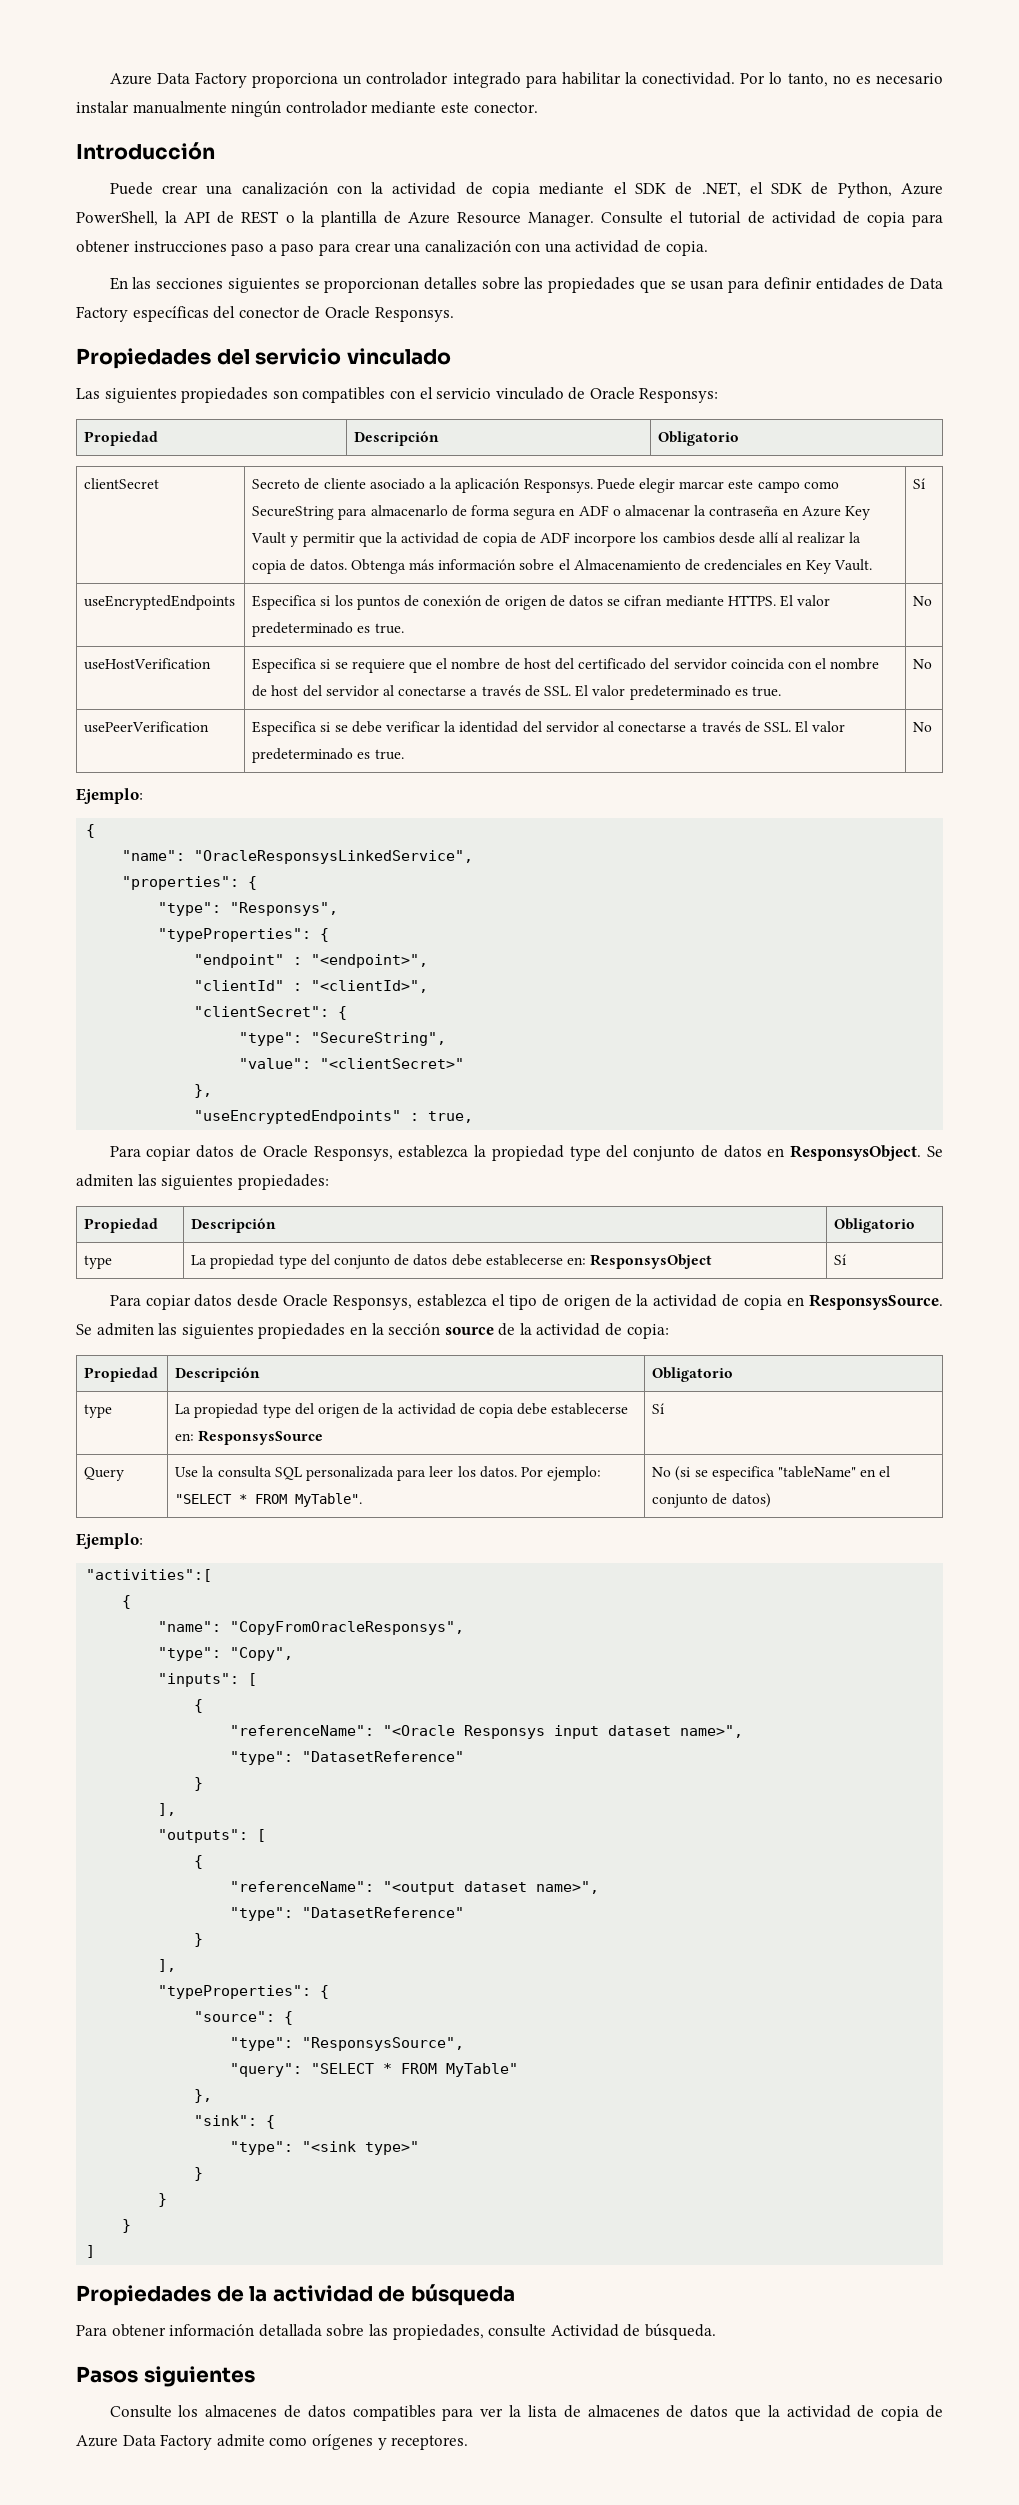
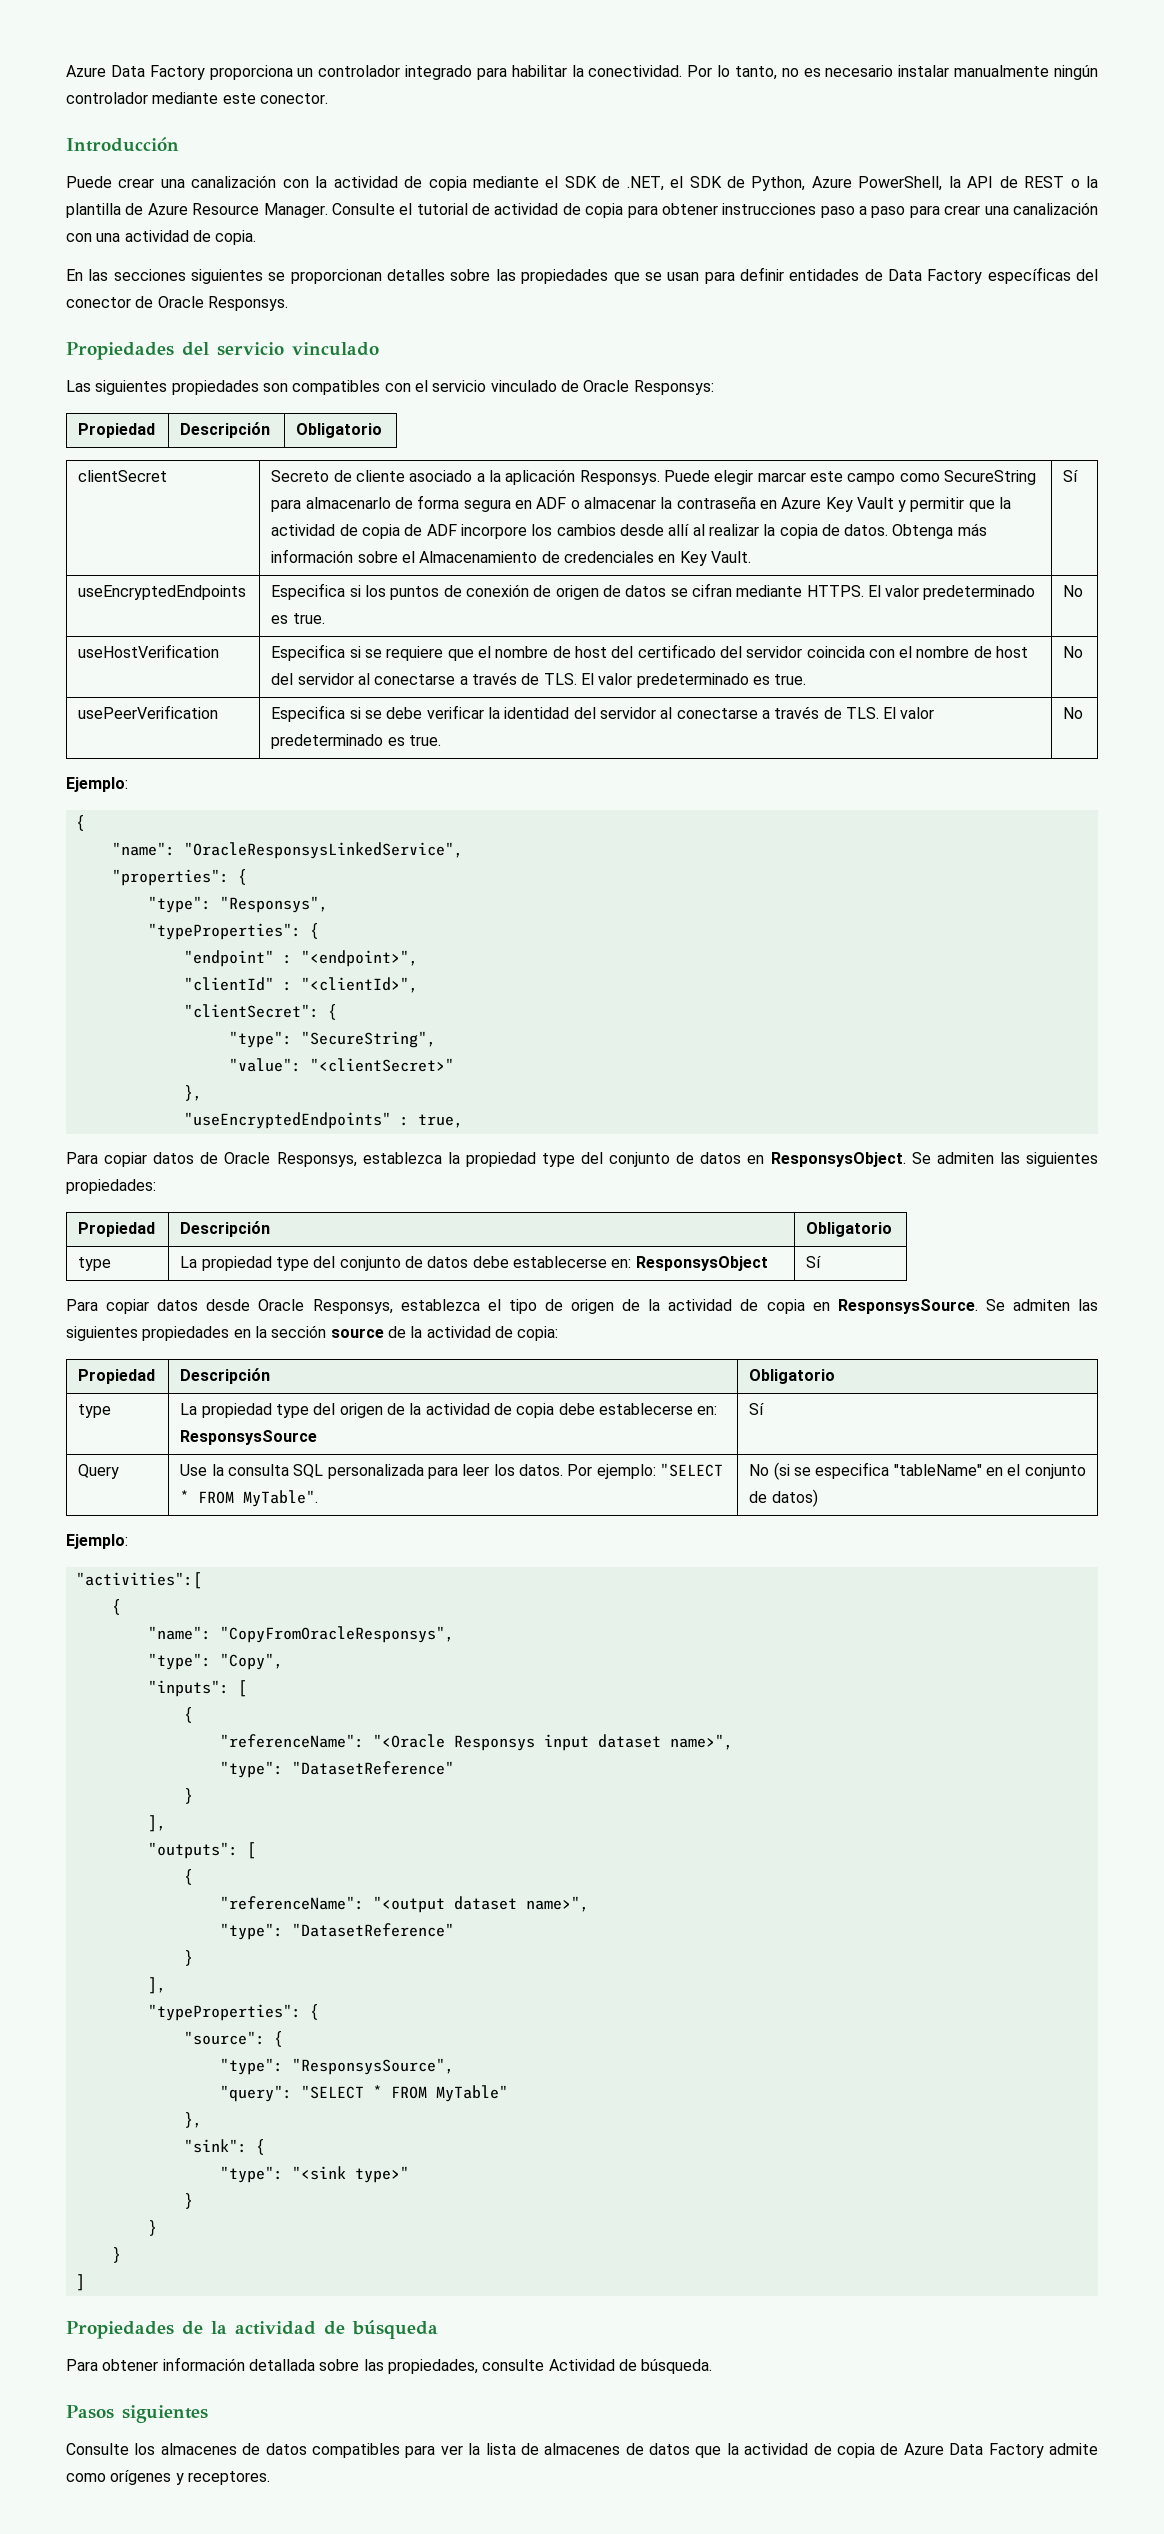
[543,686,571,696] SSL. -> [543,673,577,685] TLS.
[763,722,791,732] SSL. -> [845,707,879,719] TLS.

